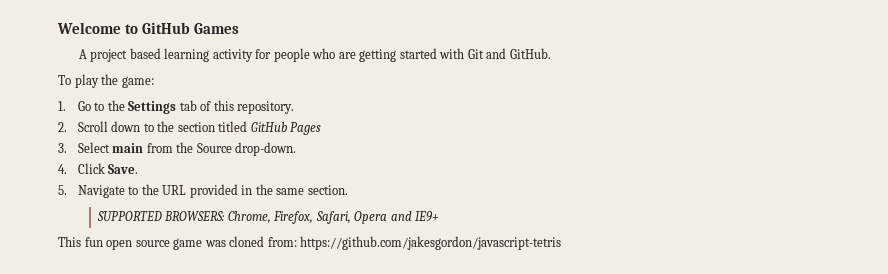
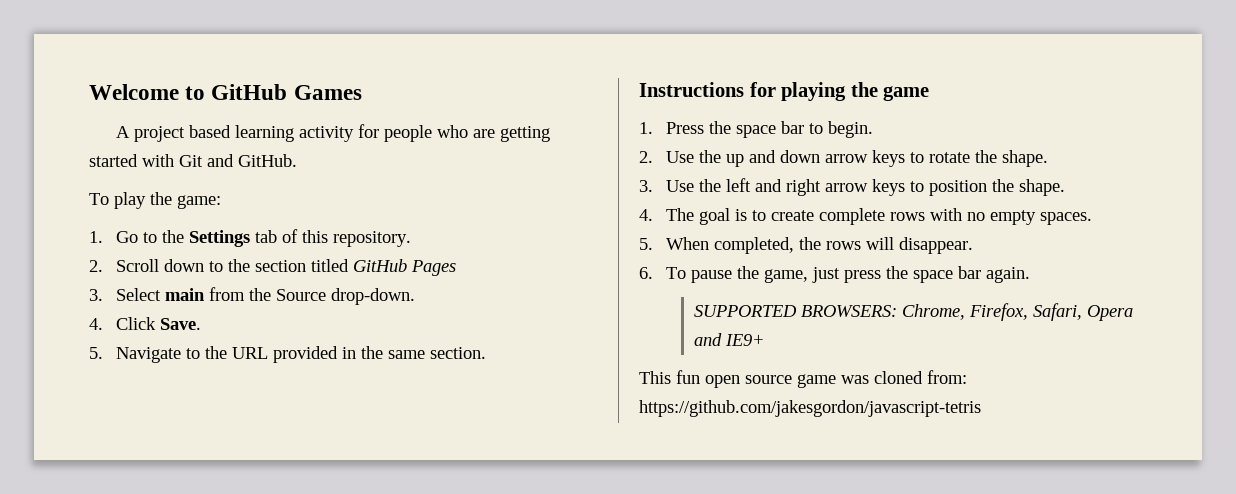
(348, 190) none -> [639,82,930,101] [639,121,874,138] [639,150,1049,167] [639,178,1066,196] [639,208,1093,225] [639,237,974,254] [639,266,1031,283] // Instructions for playing the game // 1. Press the space bar to begin. // 2. Use the up and down arrow keys to rotate the shape. // 3. Use the left and right arrow keys to position the shape. // 4. The goal is to create complete rows with no empty spaces. // 5. When completed, the rows will disappear. // 6. To pause the game, just press the space bar again.

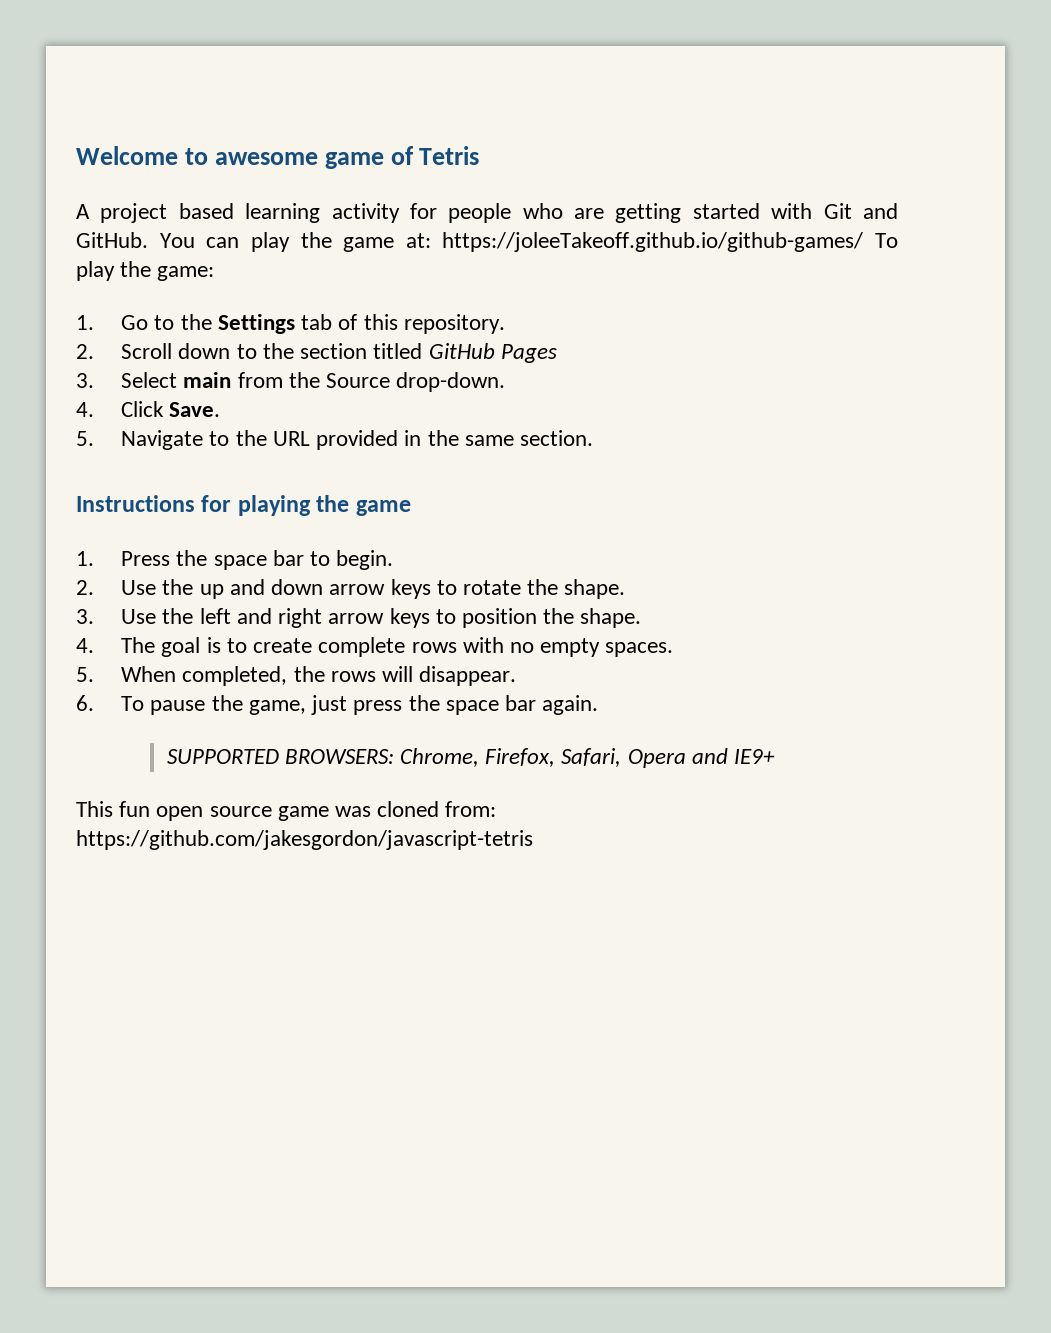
[211,84,362,100] GitHub Games -> [214,146,480,169] awesome game of Tetris
(297, 160) // -> [159,232,864,252] You can play the game at: https://joleeTakeoff.github.io/github-games/

